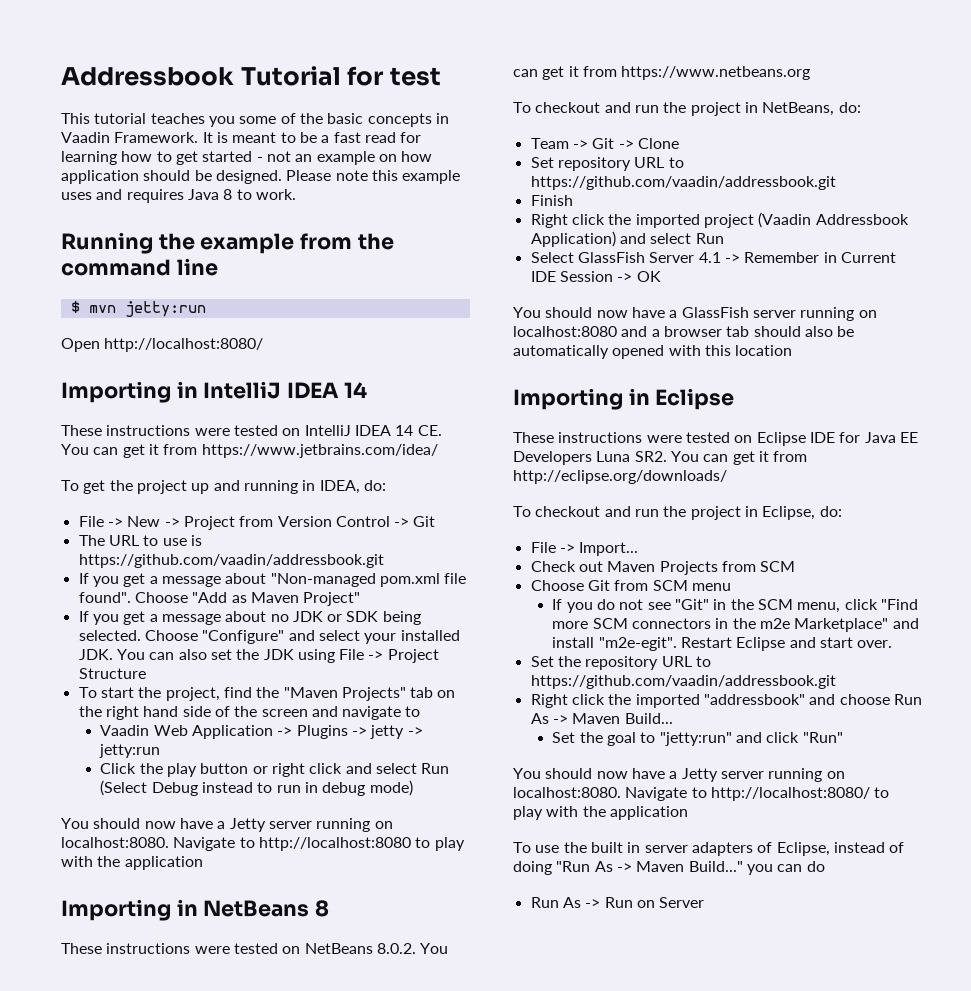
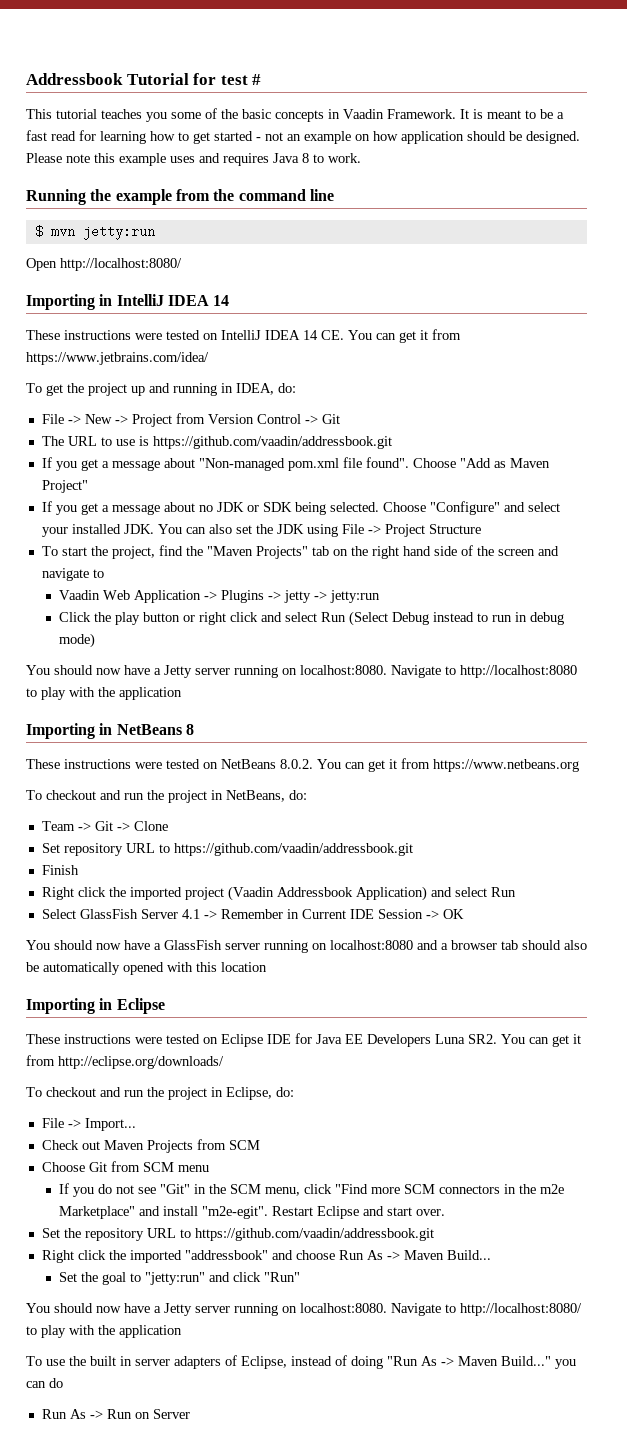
(441, 76) none -> [252,74,262,85] #

